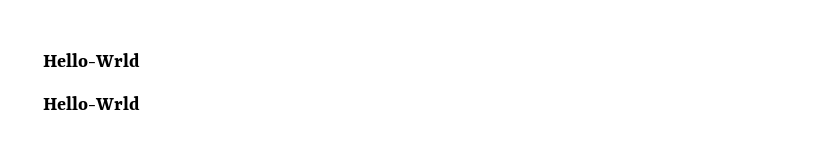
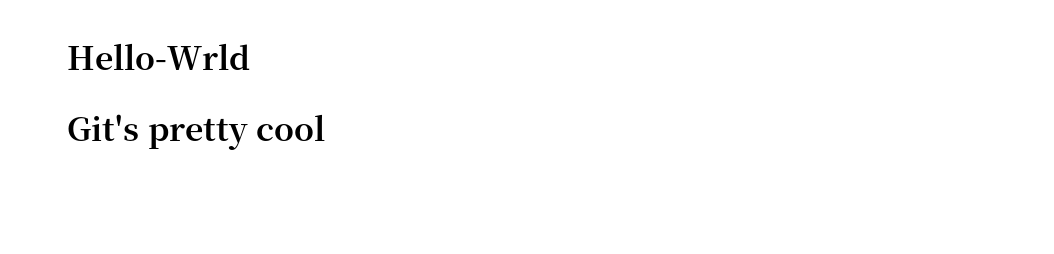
[43,96,140,110] Hello-Wrld -> [67,114,326,150] Git's pretty cool

